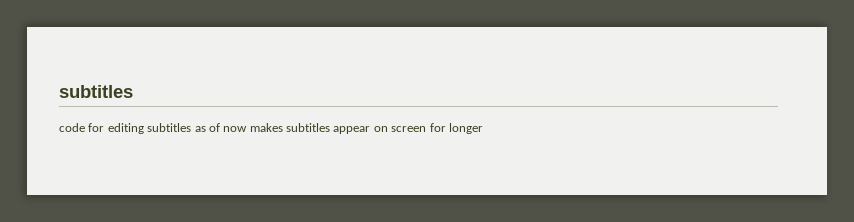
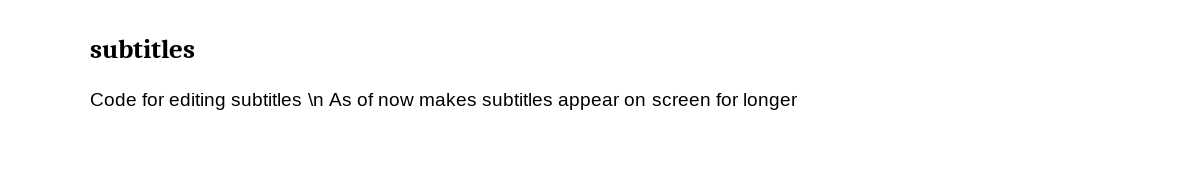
[59,123,85,132] code -> [90,93,137,106] Code
[194,126,206,132] as -> [307,93,352,106] \n As

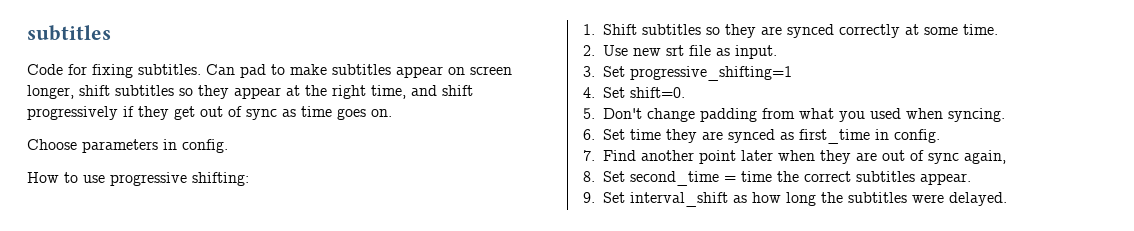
[169,93,798,110] editing subtitles \n As of now makes subtitles appear on screen for longer -> [92,64,512,78] [27,85,473,99] [27,106,392,120] [27,139,228,153] [27,172,249,186] [583,24,999,38] [583,45,778,59] [583,66,793,81] [583,87,686,98] [583,108,1006,122] [583,129,941,144] [583,150,1007,164] [583,171,972,186] [583,192,1008,207] fixing subtitles. Can pad to make subtitles appear on screen longer, shift subtitles so they appear at the right time, and shift progressively if they get out of sync as time goes on. // Choose parameters in config. // How to use progressive shifting: // 1. Shift subtitles so they are synced correctly at some time. // 2. Use new srt file as input. // 3. Set progressive_shifting=1 // 4. Set shift=0. // 5. Don't change padding from what you used when syncing. // 6. Set time they are synced as first_time in config. // 7. Find another point later when they are out of sync again, // 8. Set second_time = time the correct subtitles appear. // 9. Set interval_shift as how long the subtitles were delayed.

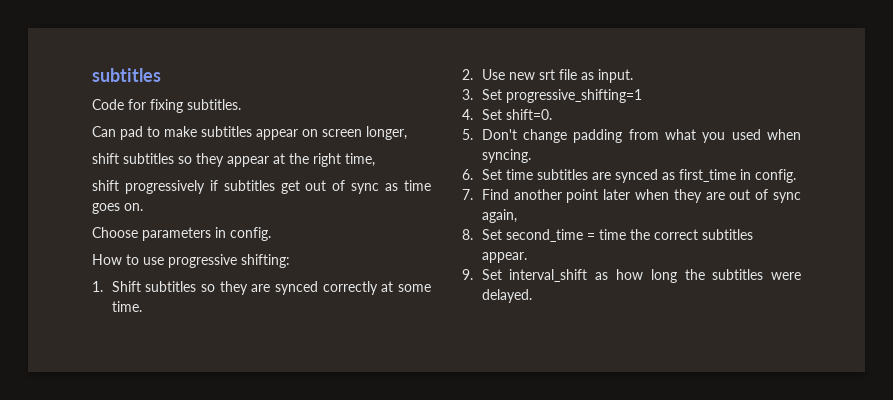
(201, 69) none -> (241, 104) //
(74, 92) none -> (407, 133) //
[411,85,437,96] and -> (375, 160) //
[138,106,169,120] they -> [223,180,275,191] subtitles
[666,129,698,143] they -> [536,169,588,180] subtitles

